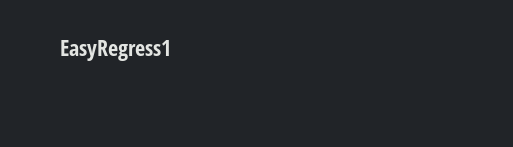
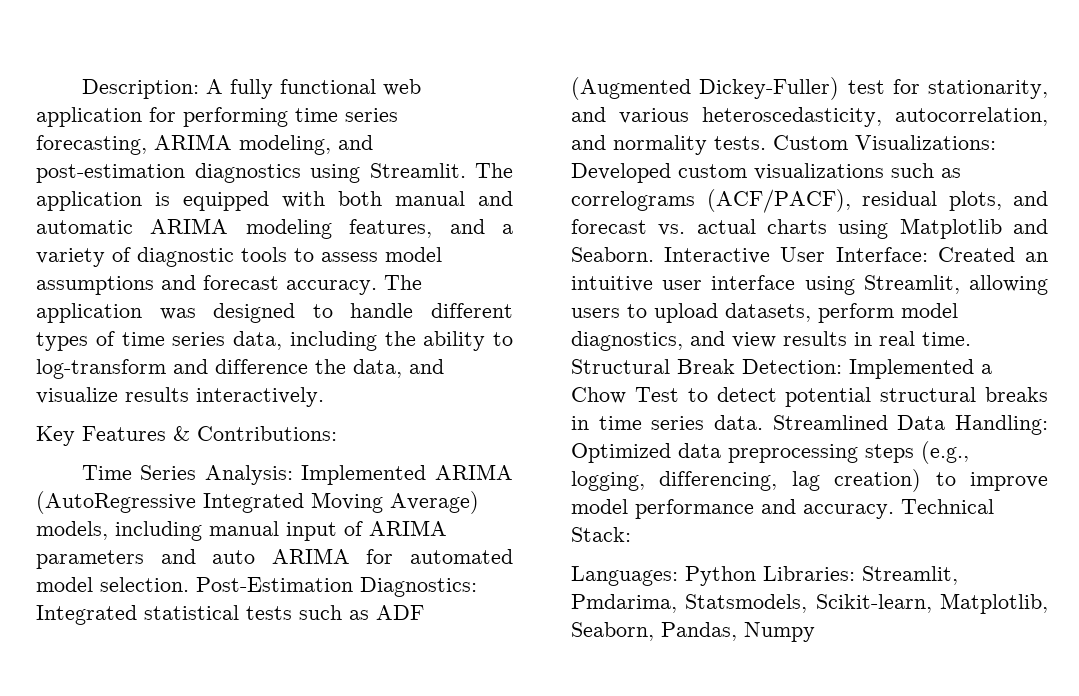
[60,40,171,61] EasyRegress1 -> [81,79,421,99] [36,107,398,127] [36,134,373,155] [36,163,513,183] [36,191,513,211] [36,218,513,239] [36,247,442,267] [36,275,422,295] [36,303,513,323] [36,331,513,351] [36,359,444,379] [36,387,324,407] [36,426,337,446] [81,464,513,485] [36,491,479,514] [36,520,447,541] [36,548,513,569] [36,577,477,597] [36,605,424,625] [571,77,1048,100] [571,107,1048,127] [571,135,996,155] [571,163,961,183] [571,189,1048,213] [571,218,1048,239] [571,247,1048,264] [571,275,1048,295] [571,303,958,323] [571,331,971,351] [571,359,992,379] [571,387,1048,407] [571,415,1048,435] [571,441,969,464] [571,469,1048,492] [571,499,994,519] [571,527,631,542] [571,566,958,586] [571,593,1048,614] [571,622,815,642] Description: A fully functional web application for performing time series forecasting, ARIMA modeling, and post-estimation diagnostics using Streamlit. The application is equipped with both manual and automatic ARIMA modeling features, and a variety of diagnostic tools to assess model assumptions and forecast accuracy. The application was designed to handle different types of time series data, including the ability to log-transform and difference the data, and visualize results interactively. // Key Features & Contributions: // Time Series Analysis: Implemented ARIMA (AutoRegressive Integrated Moving Average) models, including manual input of ARIMA parameters and auto ARIMA for automated model selection. Post-Estimation Diagnostics: Integrated statistical tests such as ADF (Augmented Dickey-Fuller) test for stationarity, and various heteroscedasticity, autocorrelation, and normality tests. Custom Visualizations: Developed custom visualizations such as correlograms (ACF/PACF), residual plots, and forecast vs. actual charts using Matplotlib and Seaborn. Interactive User Interface: Created an intuitive user interface using Streamlit, allowing users to upload datasets, perform model diagnostics, and view results in real time. Structural Break Detection: Implemented a Chow Test to detect potential structural breaks in time series data. Streamlined Data Handling: Optimized data preprocessing steps (e.g., logging, differencing, lag creation) to improve model performance and accuracy. Technical Stack: // Languages: Python Libraries: Streamlit, Pmdarima, Statsmodels, Scikit-learn, Matplotlib, Seaborn, Pandas, Numpy

